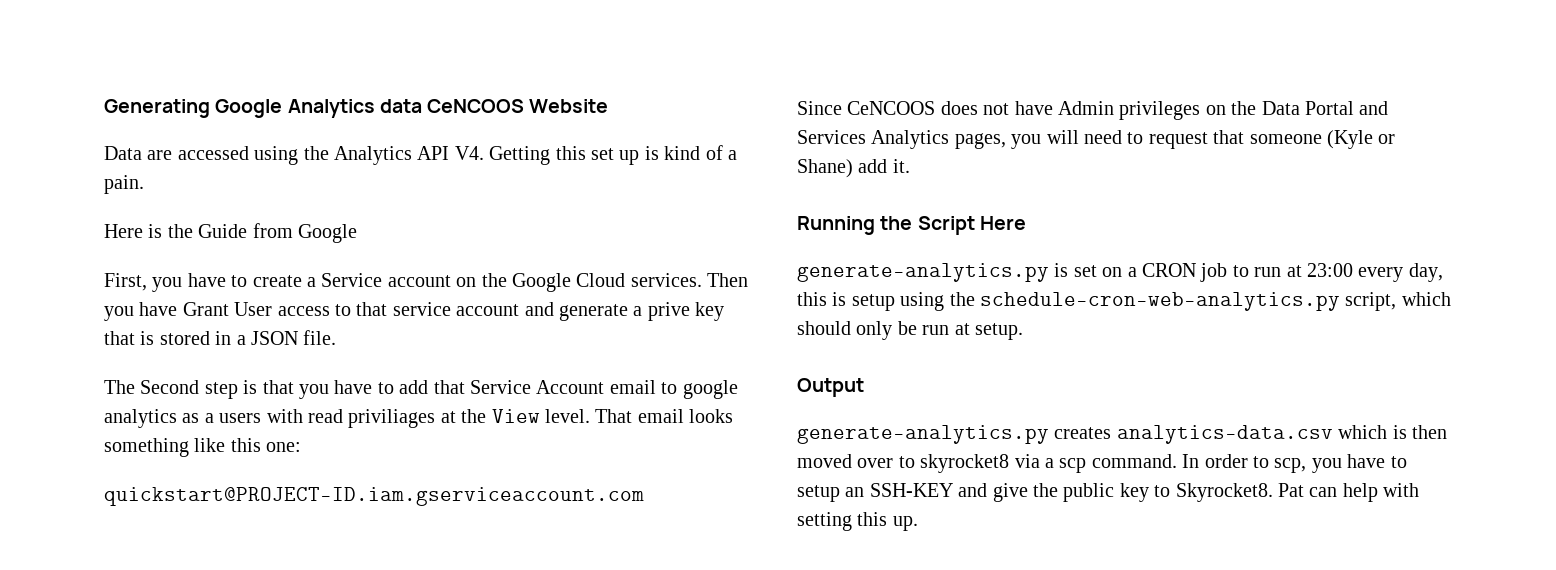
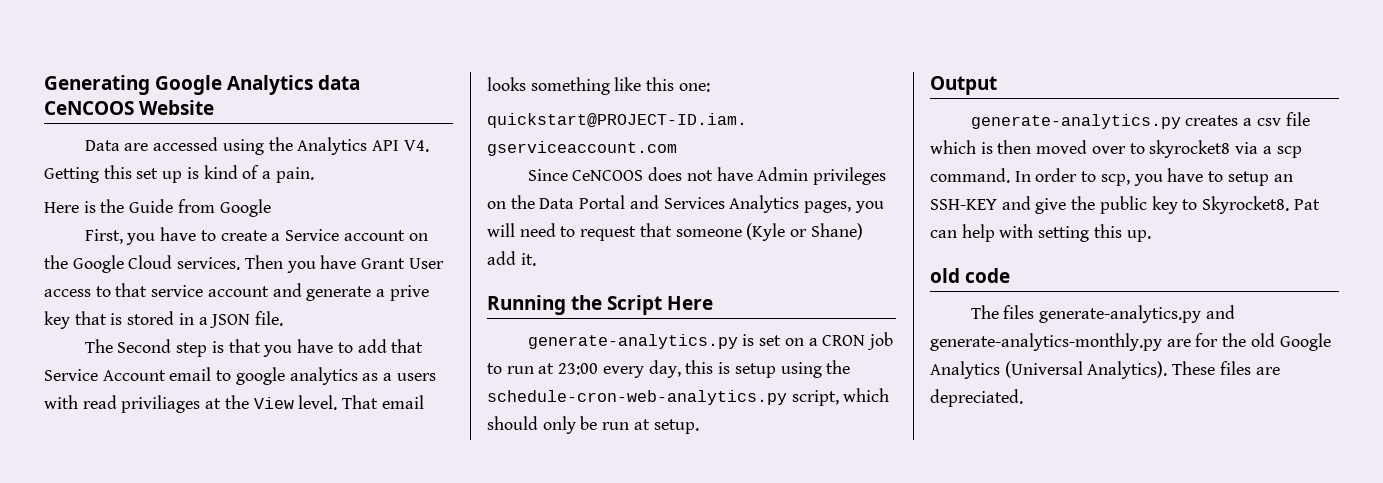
[1116,425,1333,444] analytics-data.csv -> [1243,112,1310,126] a csv file
(918, 523) none -> [930,268,1011,283] [970,305,1235,323] [930,333,1331,351] [930,361,1280,379] [930,389,1023,407] // old code // The files generate-analytics.py and generate-analytics-monthly.py are for the old Google Analytics (Universal Analytics). These files are depreciated.

